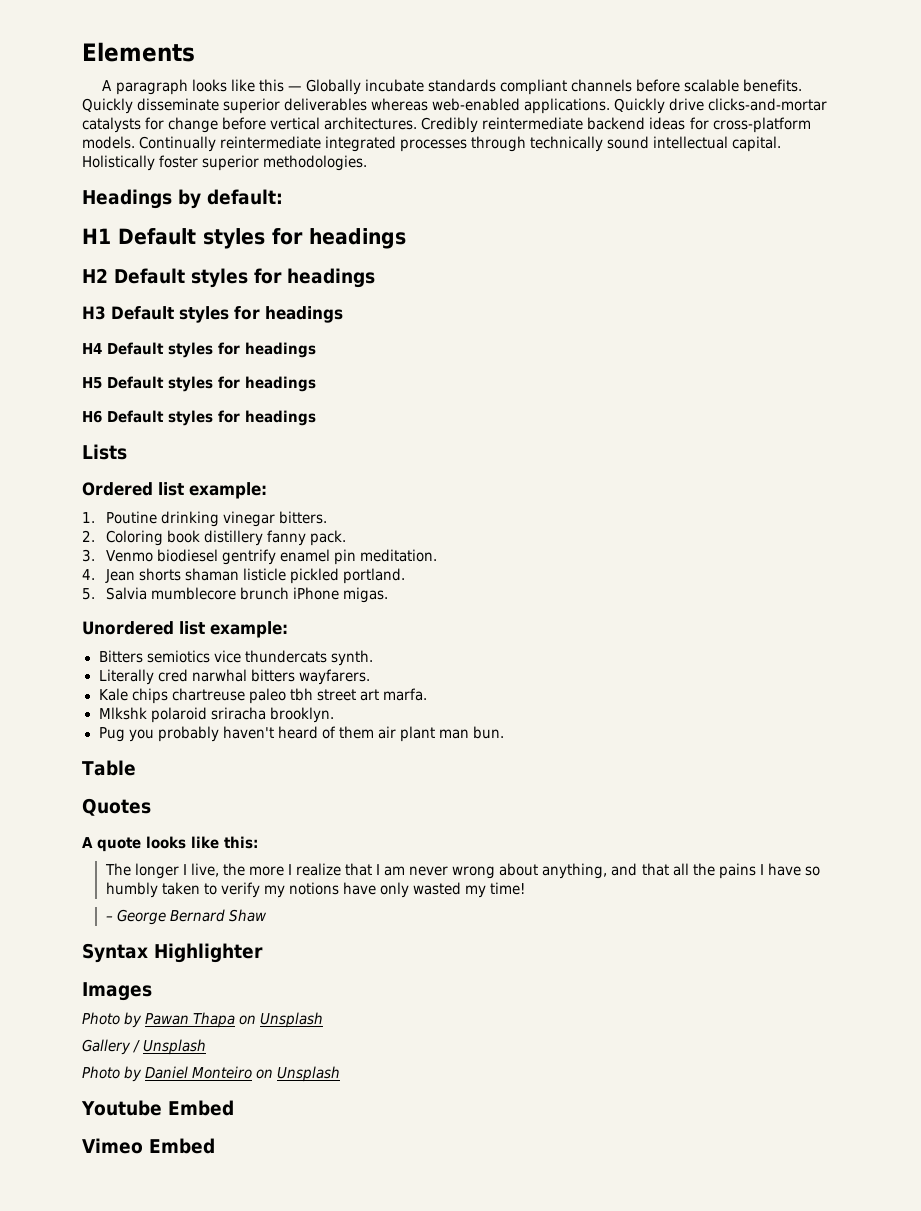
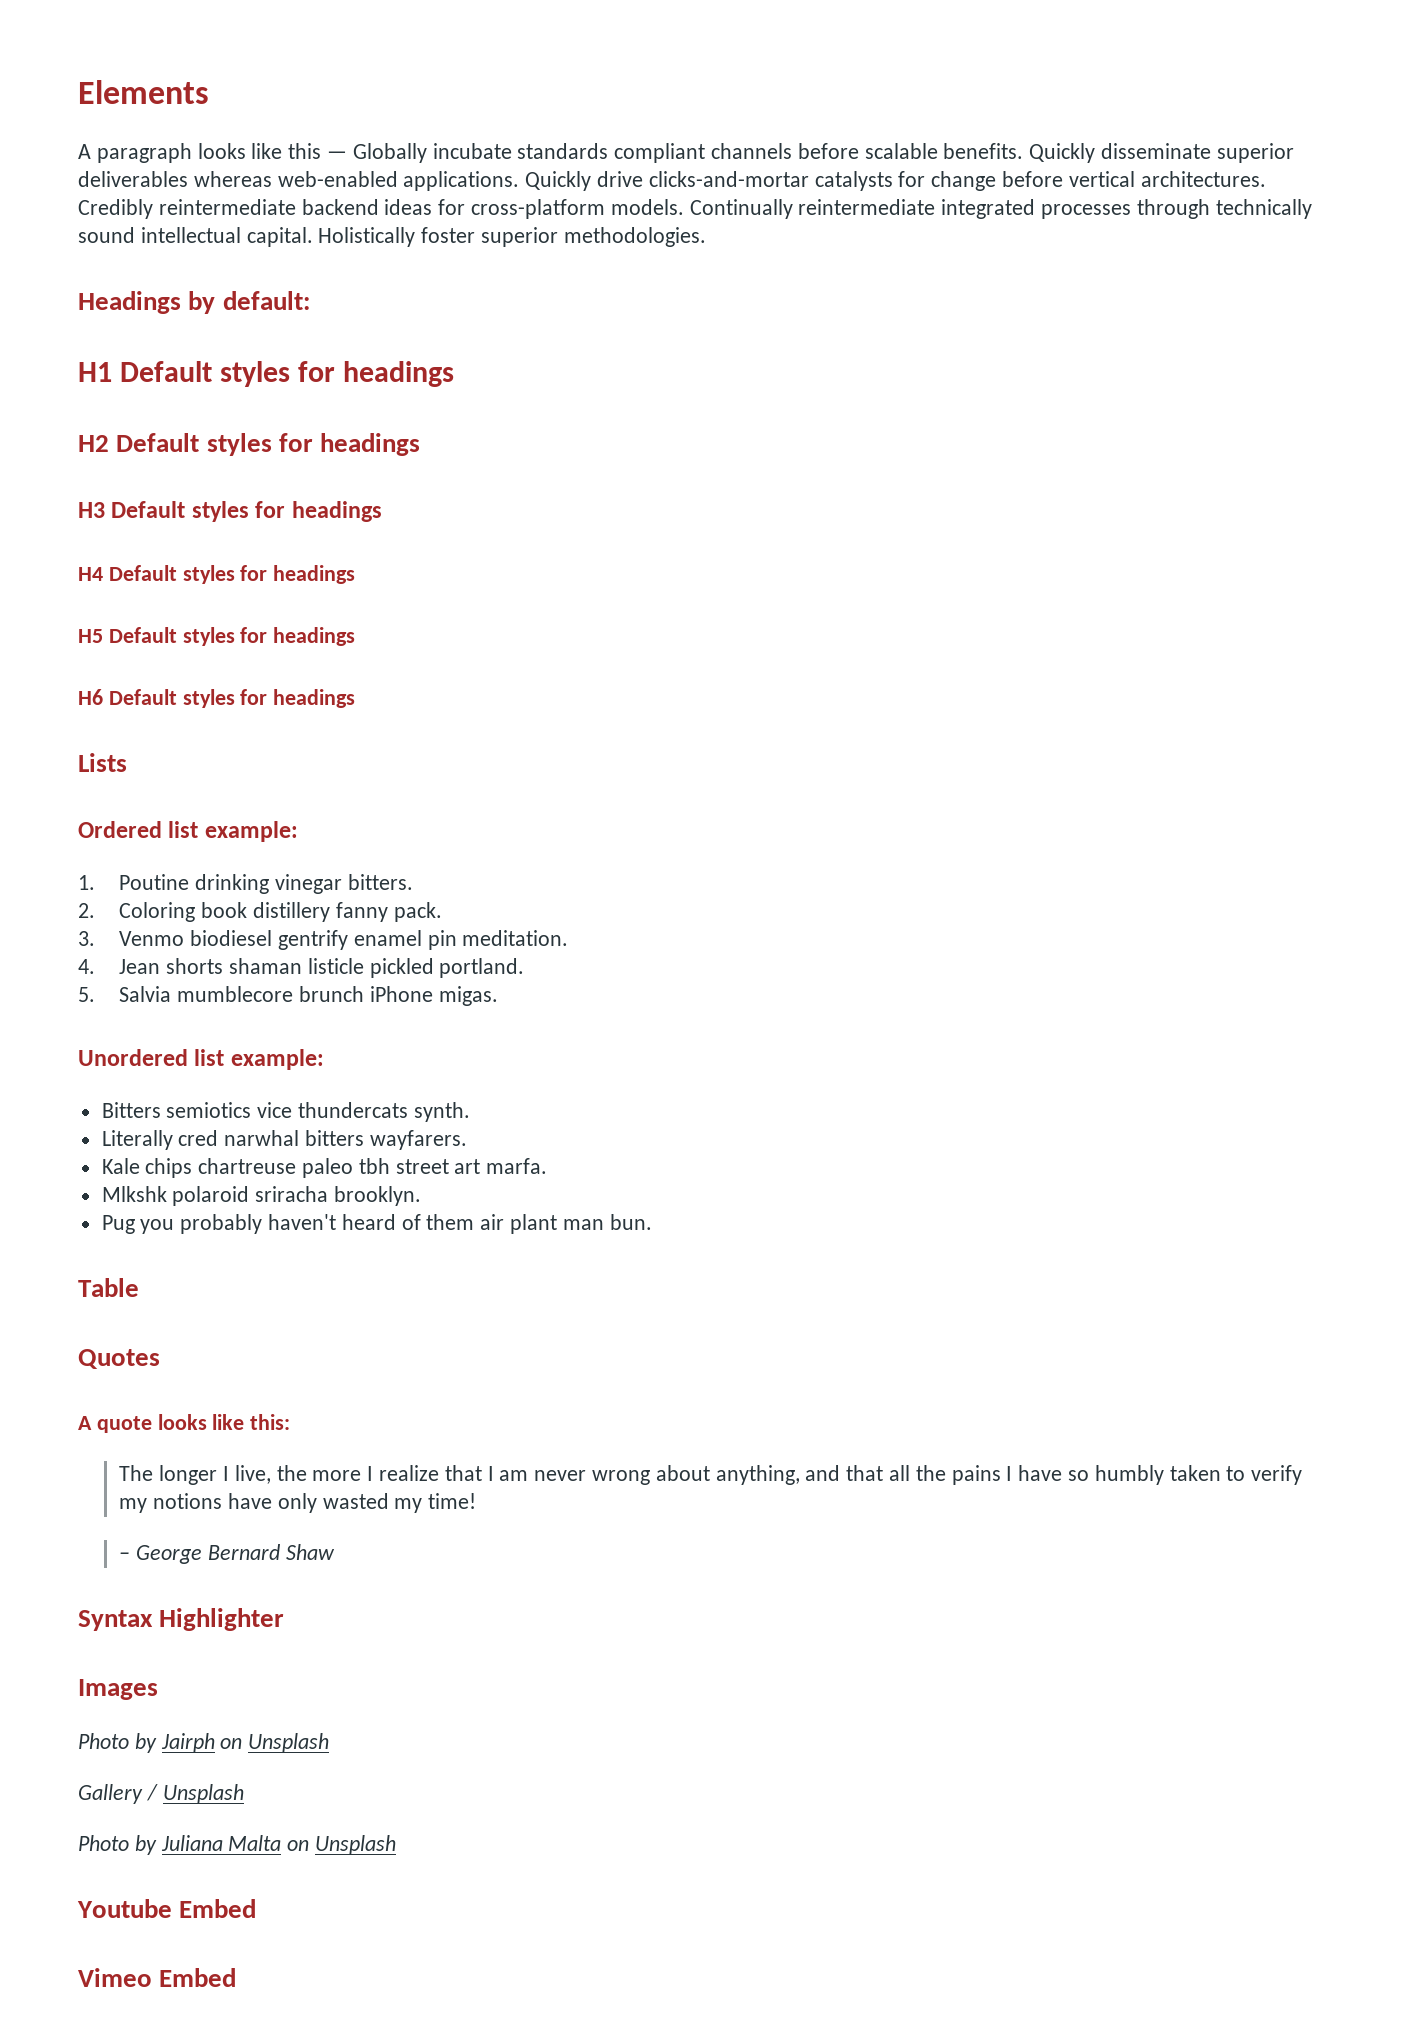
[145,1012,236,1028] Pawan Thapa -> [160,1733,215,1753] Jairph
[145,1066,253,1079] Daniel Monteiro -> [160,1835,282,1851] Juliana Malta

